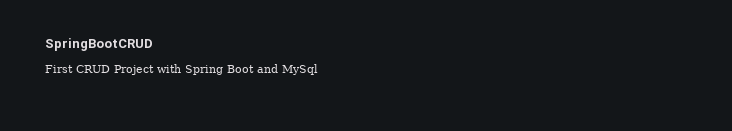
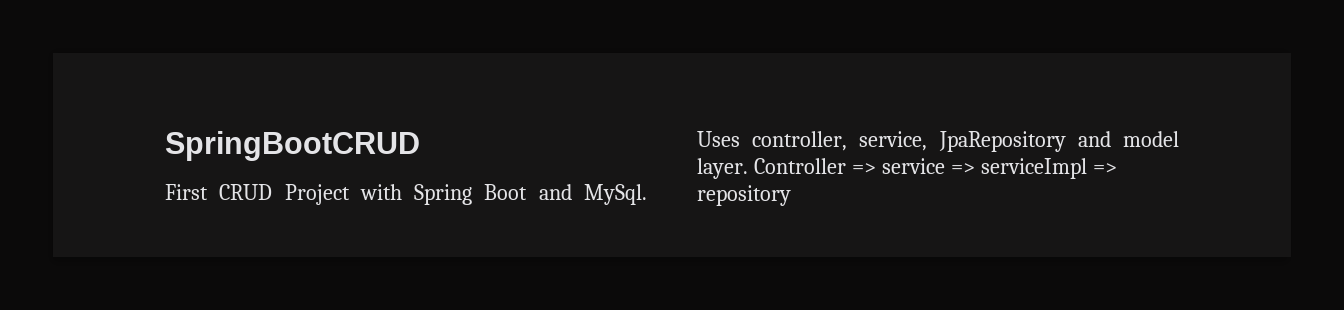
[282,64,318,75] MySql -> [584,184,647,205] [697,131,1179,152] [697,158,1117,179] [697,185,791,206] MySql. Uses controller, service, JpaRepository and model layer. Controller => service => serviceImpl => repository

